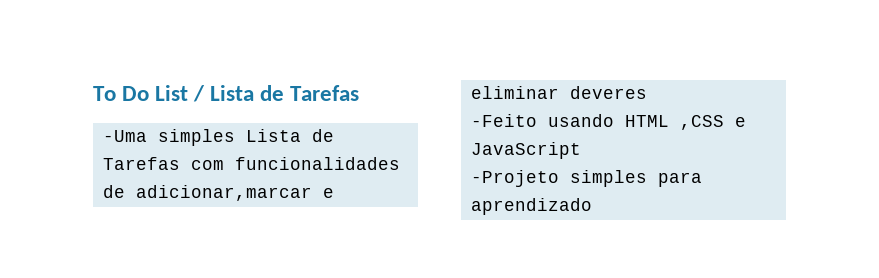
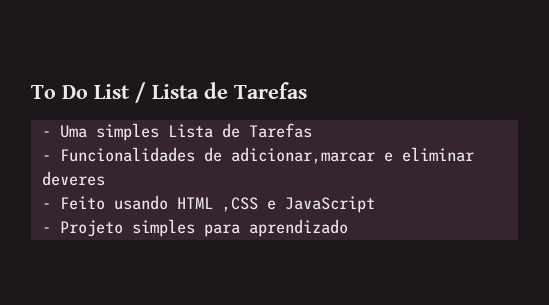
[103,130,148,142] -Uma -> [42,125,88,138] - Uma
[191,157,401,170] com funcionalidades -> [42,147,196,162] // - Funcionalidades
[471,114,538,127] -Feito -> [42,196,106,210] - Feito
[471,170,560,187] -Projeto -> [42,220,124,237] - Projeto

